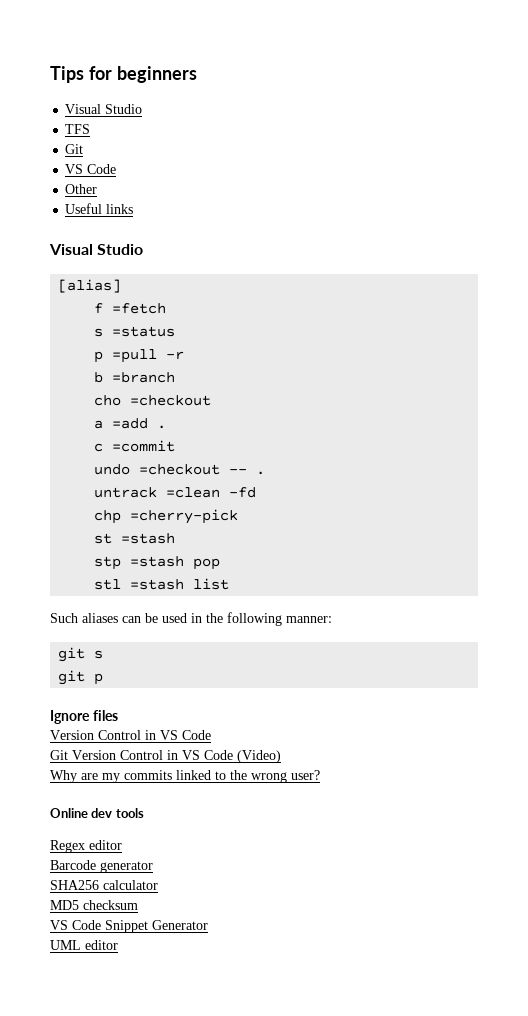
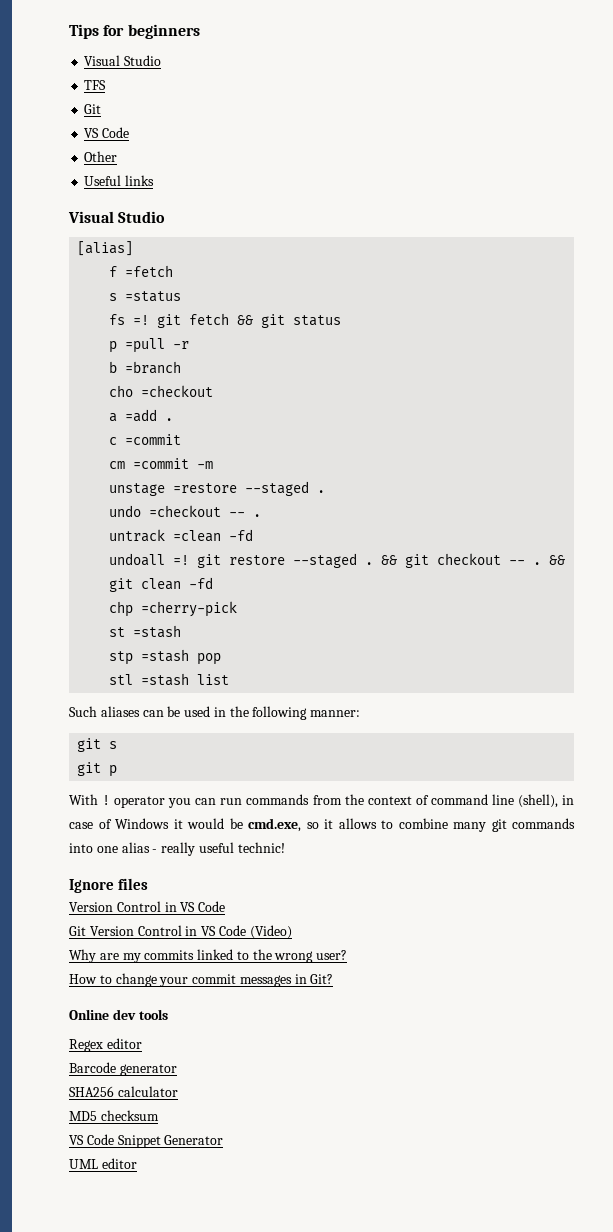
(176, 331) none -> [109,313,342,328] // fs =! git fetch && git status
(176, 446) none -> [109,458,214,469] [109,481,326,496] // cm =commit -m // unstage =restore --staged .
(257, 492) none -> [109,553,566,568] [109,577,214,592] // undoall =! git restore --staged . && git checkout -- . && git clean -fd
(104, 679) none -> [69,794,574,808] [69,818,575,832] [69,842,285,856] // With ! operator you can run commands from the context of command line (shell), in case of Windows it would be cmd.exe, so it allows to combine many git commands into one alias - really useful technic!
(320, 775) none -> [69,973,334,987] // How to change your commit messages in Git?

